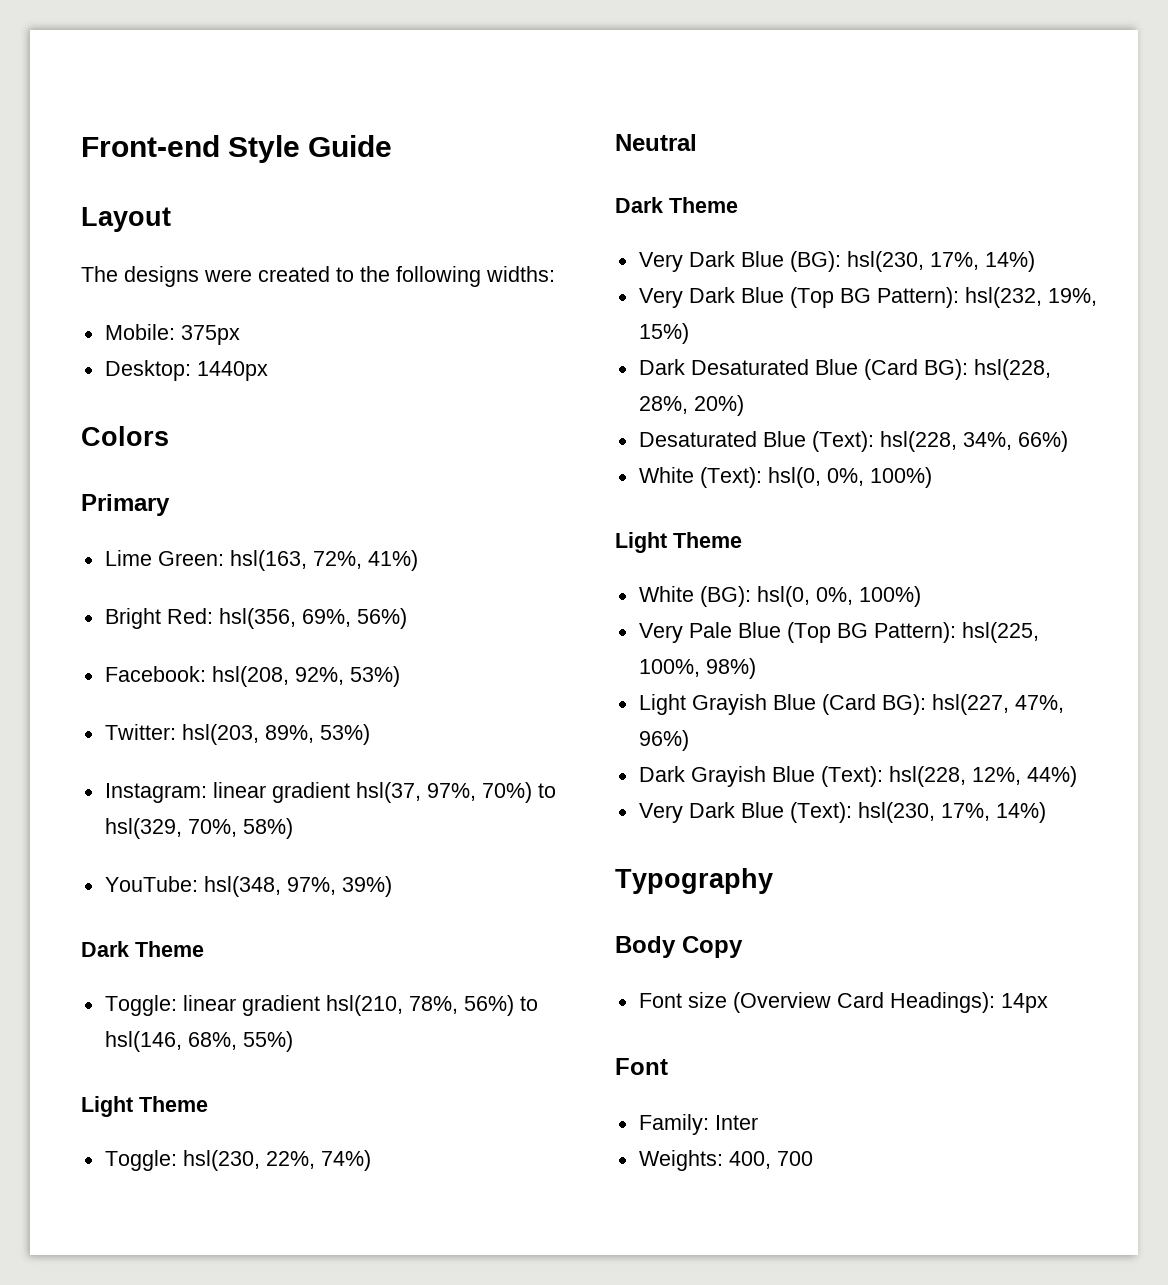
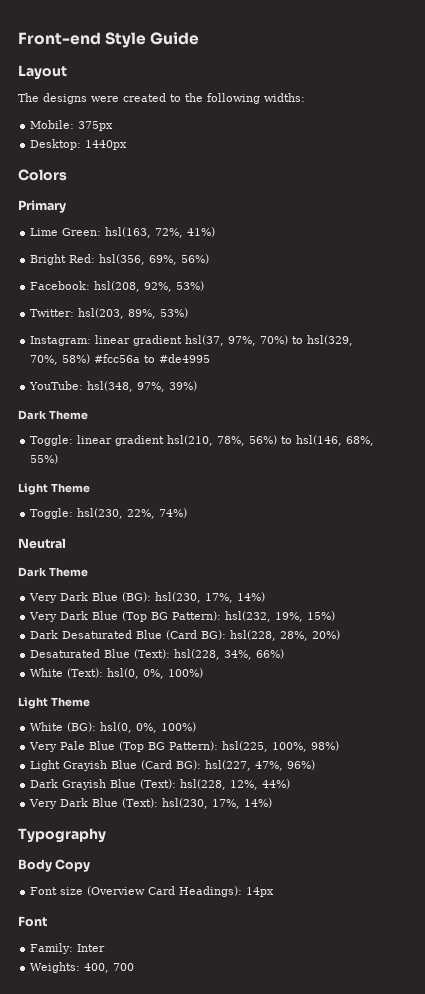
(293, 828) none -> [94,354,211,363] #fcc56a to #de4995

